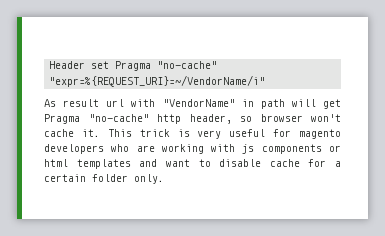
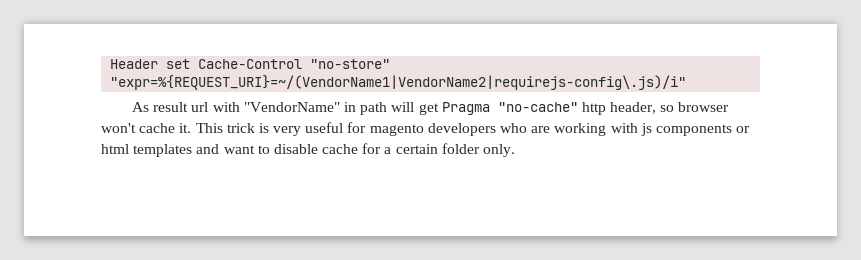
[115,61,218,71] [49,75,266,87] Pragma "no-cache" "expr=%{REQUEST_URI}=~/VendorName/i" -> [198,59,391,69] [110,75,687,90] Cache-Control "no-store" "expr=%{REQUEST_URI}=~/(VendorName1|VendorName2|requirejs-config\.js)/i"

